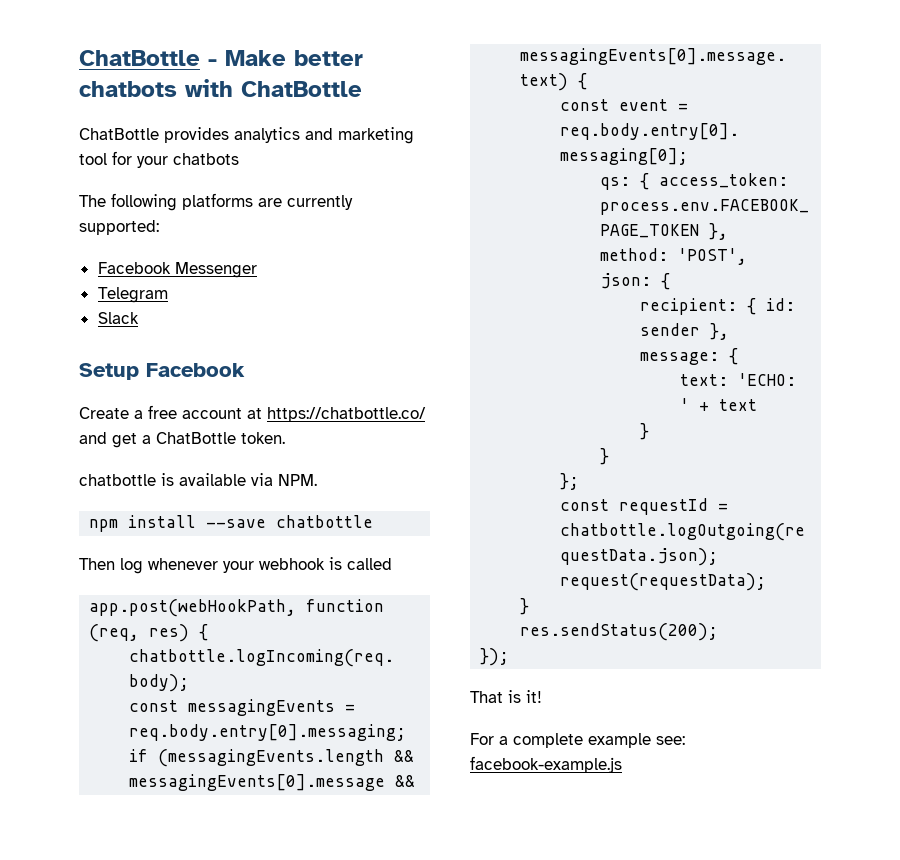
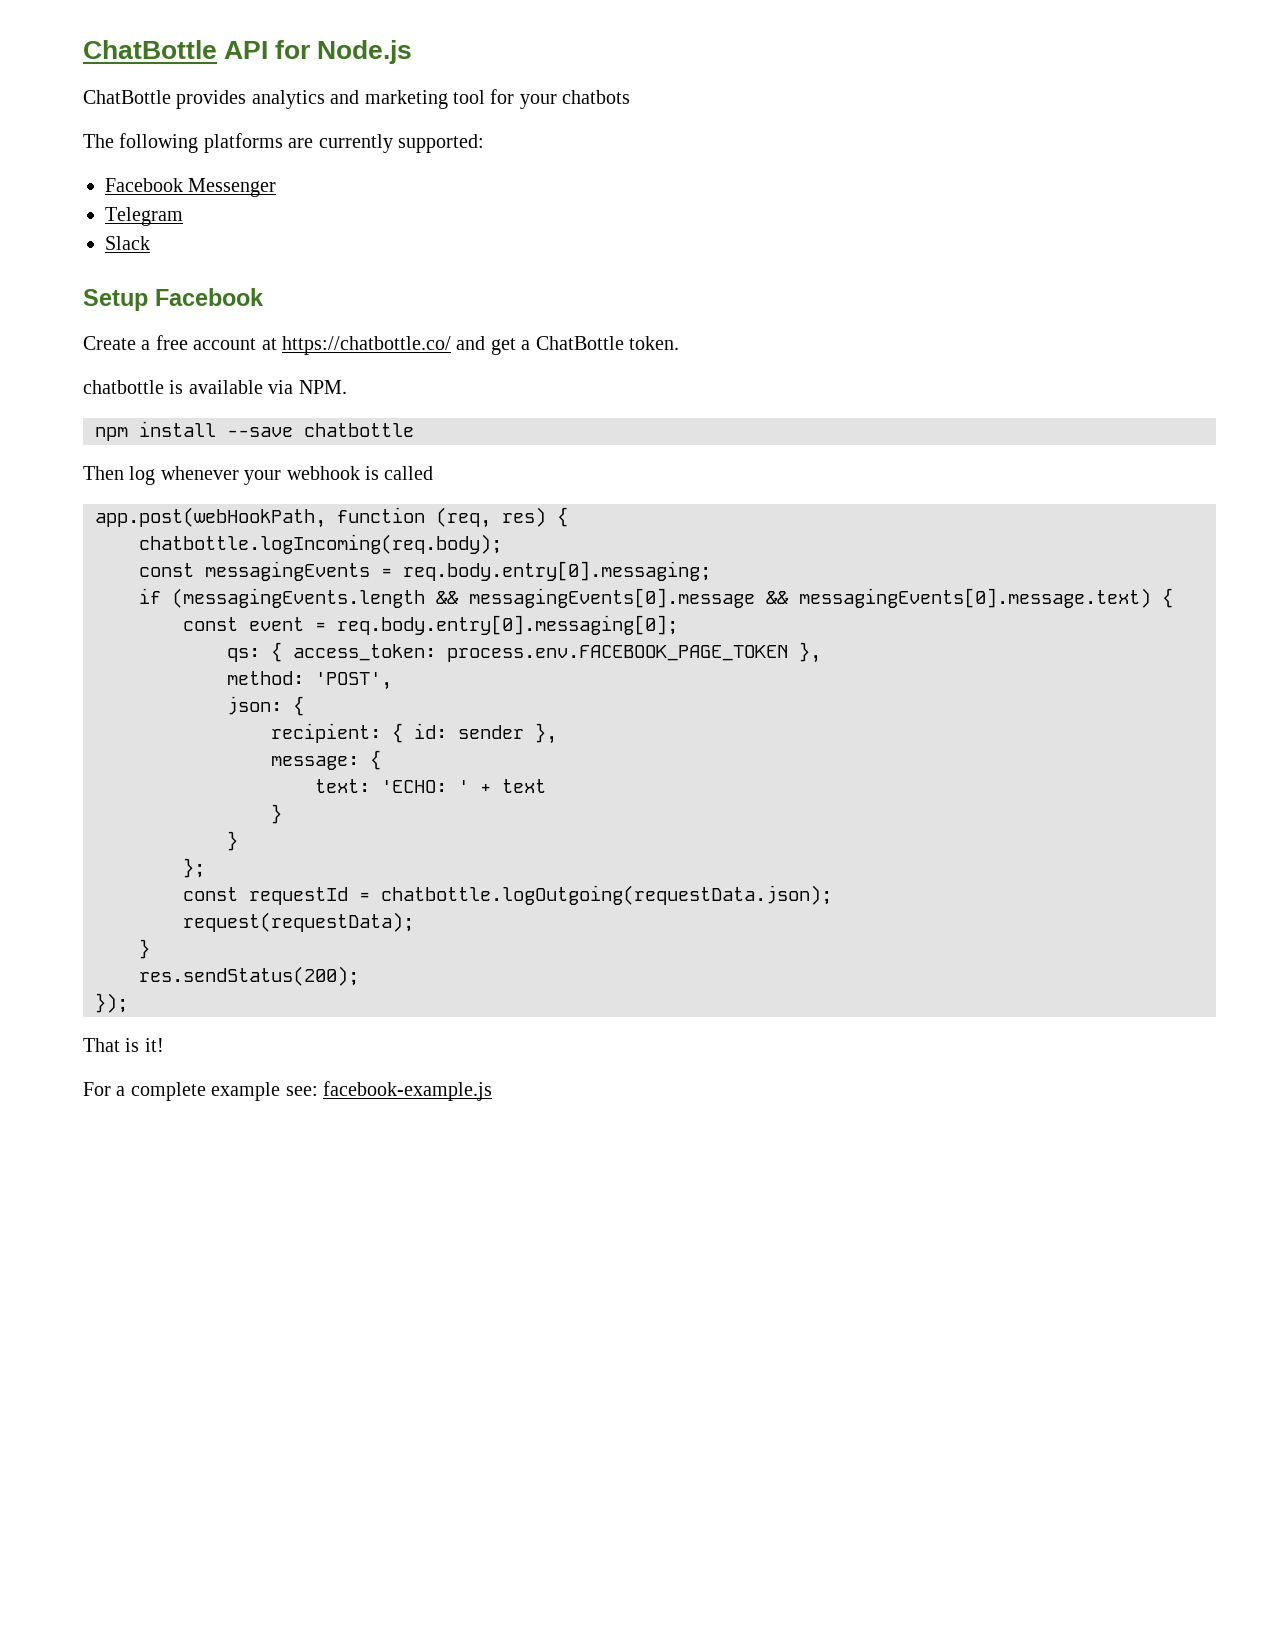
[79,50,363,66] [79,79,362,97] ChatBottle - Make better chatbots with ChatBottle -> [83,40,413,64] ChatBottle API for Node.js

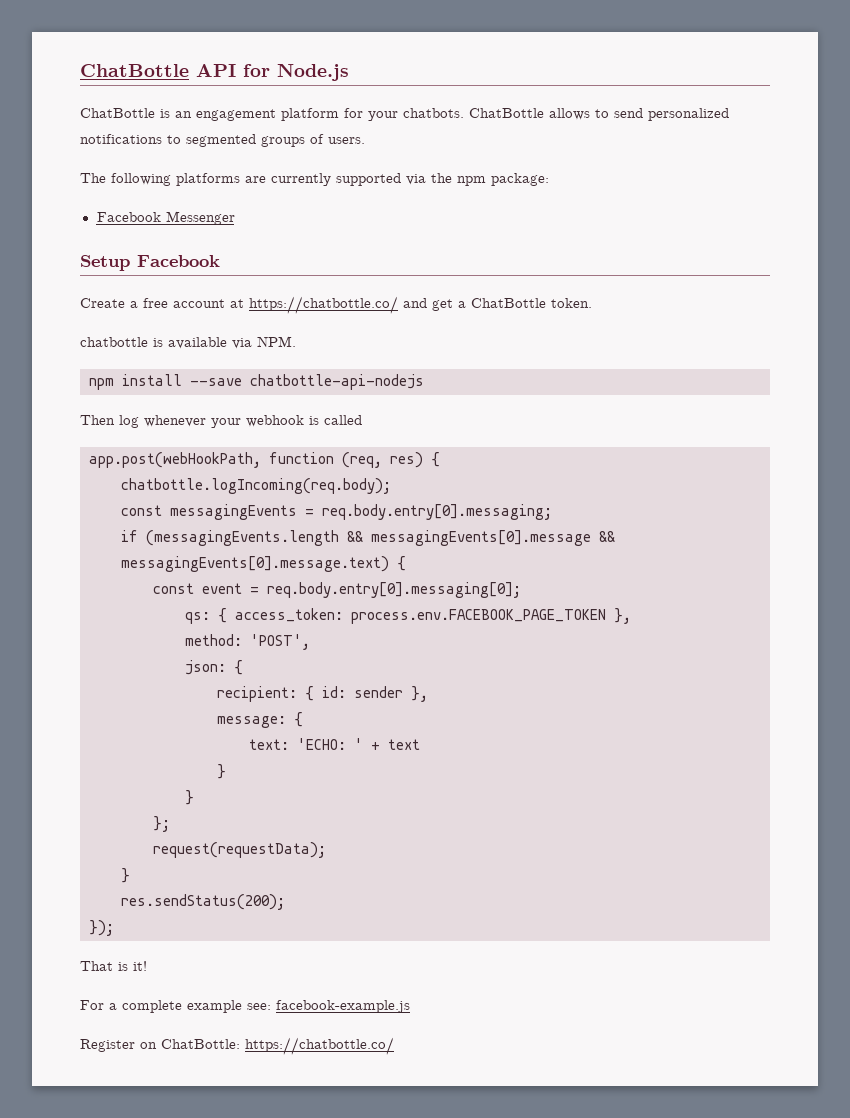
[176,89,631,109] provides analytics and marketing tool for your chatbots -> [160,108,729,121] [80,134,365,147] is an engagement platform for your chatbots. ChatBottle allows to send personalized notifications to segmented groups of users.
[398,134,484,153] supported: -> [336,173,549,186] supported via the npm package:
[105,207,183,226] [105,236,150,250] // Telegram // Slack -> (235, 218) none
[304,423,414,437] chatbottle -> [250,374,424,390] chatbottle-api-nodejs
[183,885,832,905] // const requestId = chatbottle.logOutgoing(requestData.json); -> (170, 824) none
(492, 1091) none -> [80,1037,394,1055] // Register on ChatBottle: https://chatbottle.co/

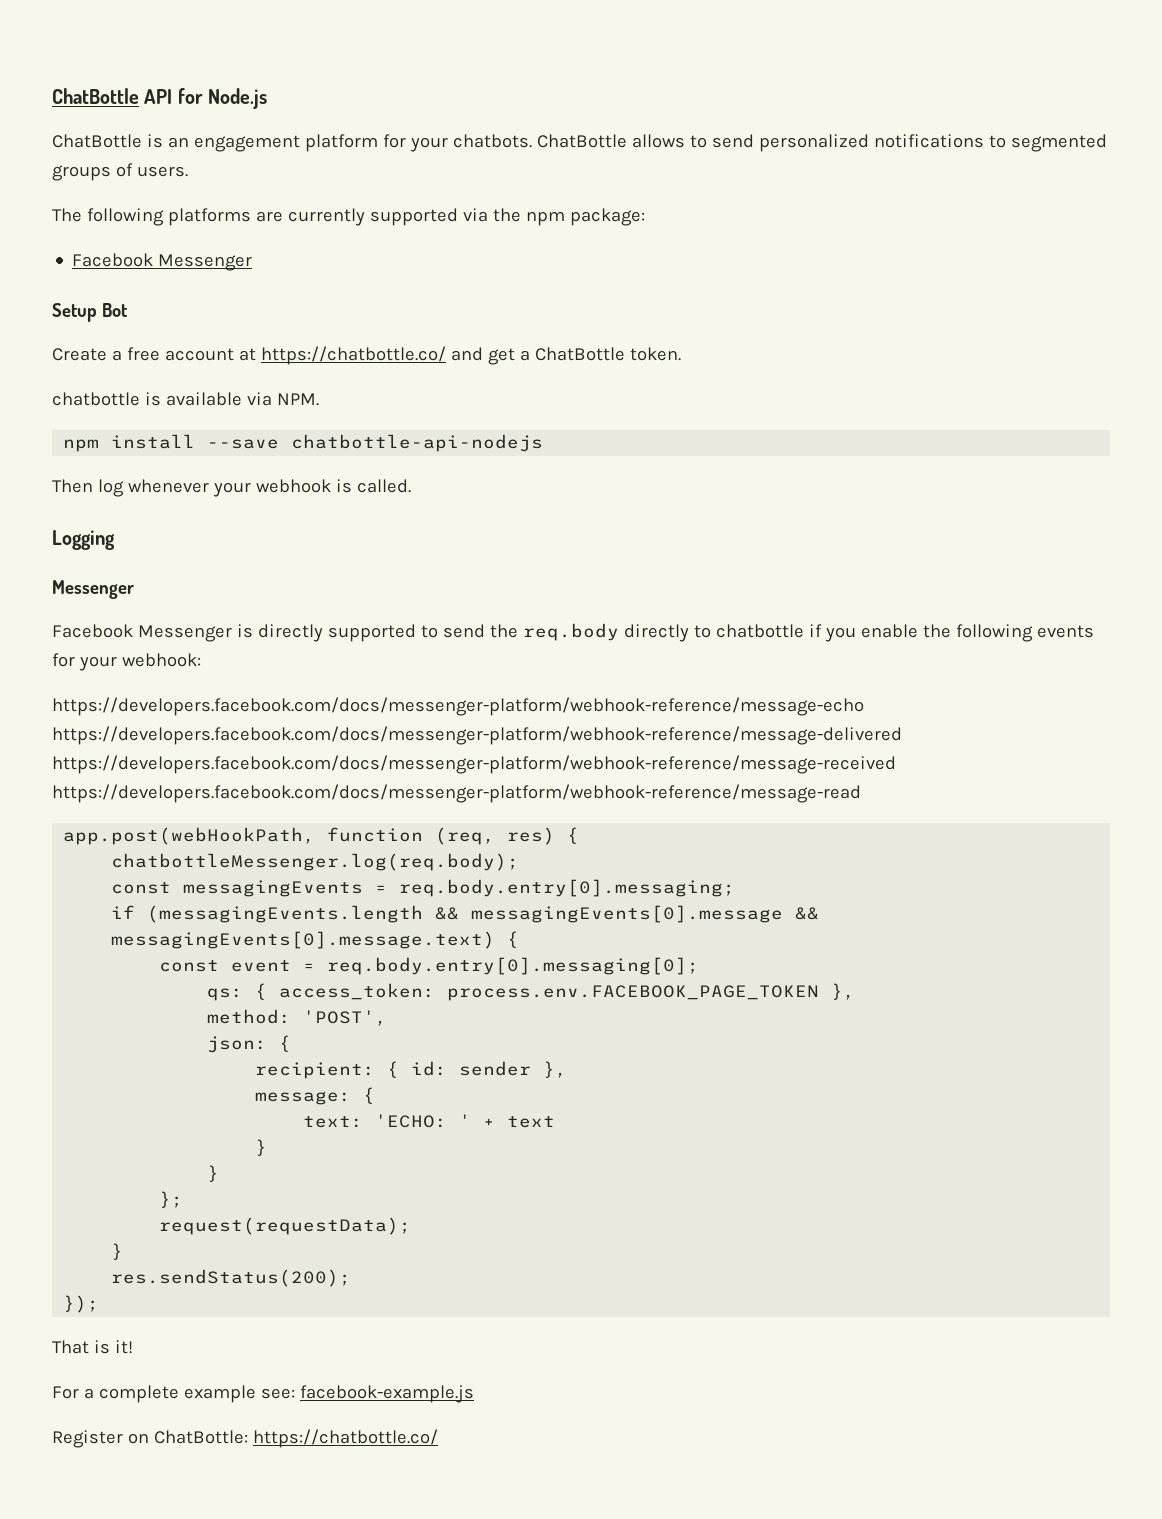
[137,255,220,267] Facebook -> [101,303,128,317] Bot
[324,415,362,425] called -> [356,479,411,493] [52,530,115,550] [52,580,134,599] [52,623,1094,642] [52,653,201,671] [52,697,864,716] [52,726,902,745] [52,755,896,774] [52,784,861,803] called. // Logging // Messenger // Facebook Messenger is directly supported to send the req.body directly to chatbottle if you enable the following events for your webhook: // https://developers.facebook.com/docs/messenger-platform/webhook-reference/message-echo https://developers.facebook.com/docs/messenger-platform/webhook-reference/message-delivered https://developers.facebook.com/docs/messenger-platform/webhook-reference/message-received https://developers.facebook.com/docs/messenger-platform/webhook-reference/message-read
[121,478,391,494] chatbottle.logIncoming(req.body); -> [111,853,520,871] chatbottleMessenger.log(req.body);

